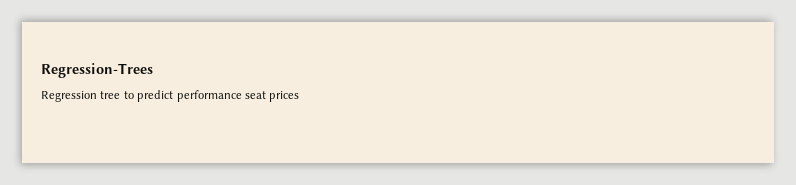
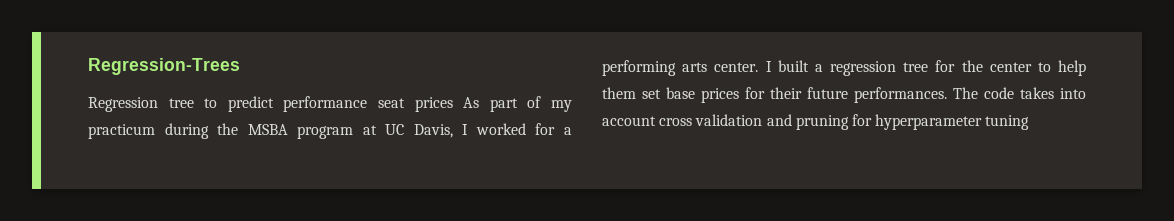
(300, 96) none -> [463,96,573,112] [88,123,572,139] [602,60,1086,76] [602,87,1086,103] [602,114,1030,130] As part of my practicum during the MSBA program at UC Davis, I worked for a performing arts center. I built a regression tree for the center to help them set base prices for their future performances. The code takes into account cross validation and pruning for hyperparameter tuning

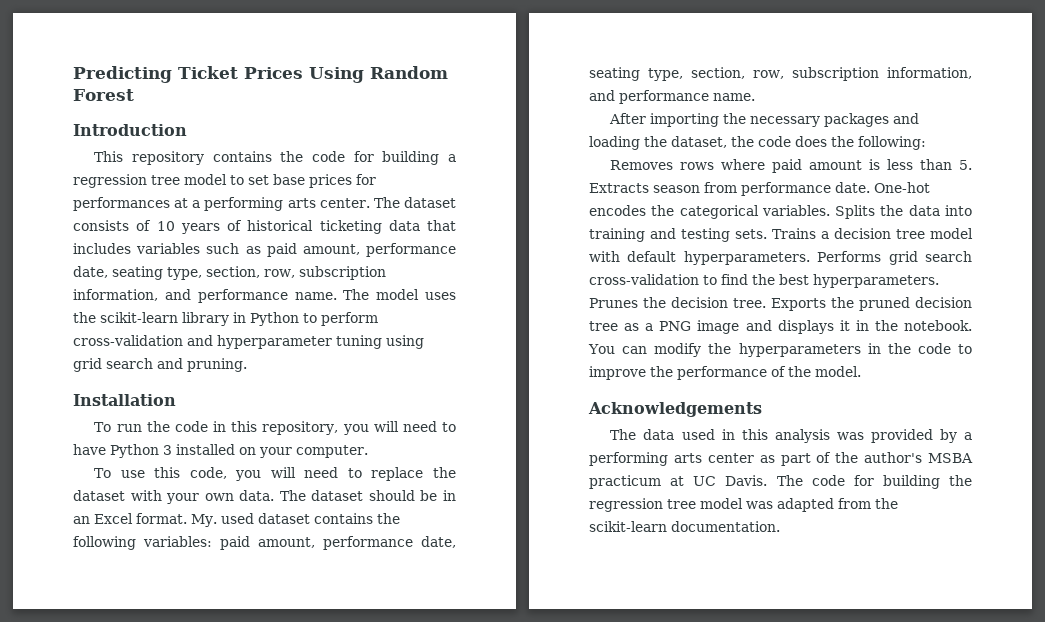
[88,58,240,75] [88,96,573,112] [88,123,572,139] [602,60,1086,76] [602,87,1086,103] [602,114,1030,130] Regression-Trees // Regression tree to predict performance seat prices As part of my practicum during the MSBA program at UC Davis, I worked for a performing arts center. I built a regression tree for the center to help them set base prices for their future performances. The code takes into account cross validation and pruning for hyperparameter tuning -> [73,66,448,83] [73,89,134,101] [73,124,187,136] [94,151,456,165] [73,174,376,188] [73,197,456,211] [73,220,456,234] [73,243,456,257] [73,266,386,280] [73,289,456,303] [73,312,378,326] [73,335,424,349] [73,358,247,372] [73,394,176,406] [94,421,457,435] [73,444,368,458] [94,467,456,481] [73,490,456,504] [73,513,400,527] [73,536,456,550] [589,67,972,81] [589,90,755,104] [609,113,920,127] [589,136,926,150] [610,159,972,173] [589,182,930,196] [589,205,972,219] [589,228,973,242] [589,251,972,265] [589,274,939,288] [589,297,972,311] [589,320,972,334] [588,343,972,357] [589,366,861,380] [588,402,762,417] [610,429,972,443] [589,452,973,466] [589,475,972,489] [589,498,898,512] [589,521,780,532] Predicting Ticket Prices Using Random Forest // Introduction // This repository contains the code for building a regression tree model to set base prices for performances at a performing arts center. The dataset consists of 10 years of historical ticketing data that includes variables such as paid amount, performance date, seating type, section, row, subscription information, and performance name. The model uses the scikit-learn library in Python to perform cross-validation and hyperparameter tuning using grid search and pruning. // Installation // To run the code in this repository, you will need to have Python 3 installed on your computer. // To use this code, you will need to replace the dataset with your own data. The dataset should be in an Excel format. My. used dataset contains the following variables: paid amount, performance date, seating type, section, row, subscription information, and performance name. // After importing the necessary packages and loading the dataset, the code does the following: // Removes rows where paid amount is less than 5. Extracts season from performance date. One-hot encodes the categorical variables. Splits the data into training and testing sets. Trains a decision tree model with default hyperparameters. Performs grid search cross-validation to find the best hyperparameters. Prunes the decision tree. Exports the pruned decision tree as a PNG image and displays it in the notebook. You can modify the hyperparameters in the code to improve the performance of the model. // Acknowledgements // The data used in this analysis was provided by a performing arts center as part of the author's MSBA practicum at UC Davis. The code for building the regression tree model was adapted from the scikit-learn documentation.

